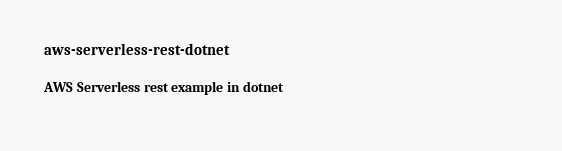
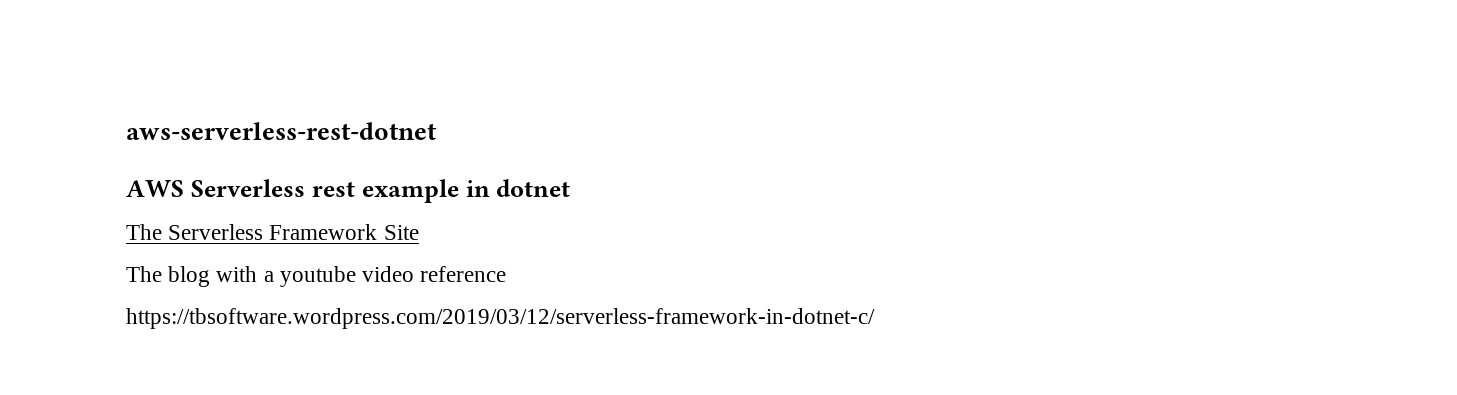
(284, 86) none -> [126,224,419,240] [126,266,507,287] [126,308,875,329] // The Serverless Framework Site // The blog with a youtube video reference // https://tbsoftware.wordpress.com/2019/03/12/serverless-framework-in-dotnet-c/

